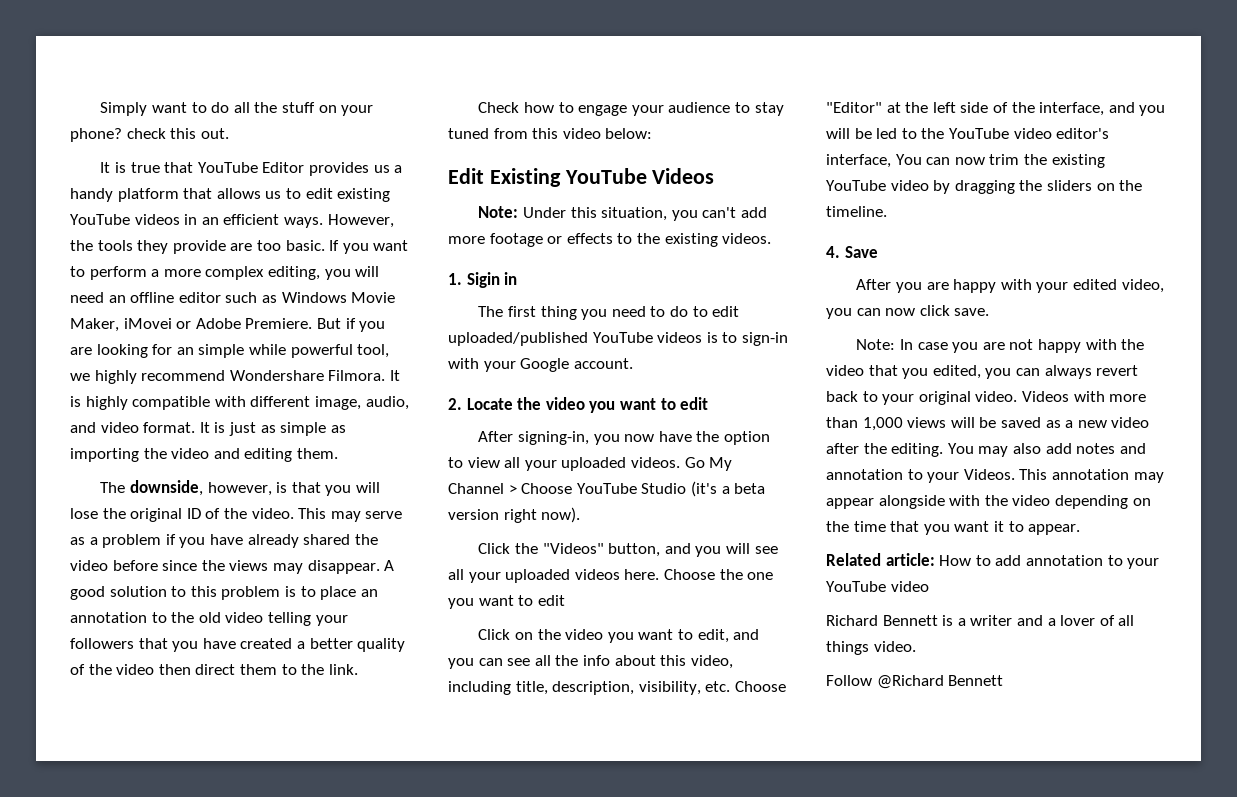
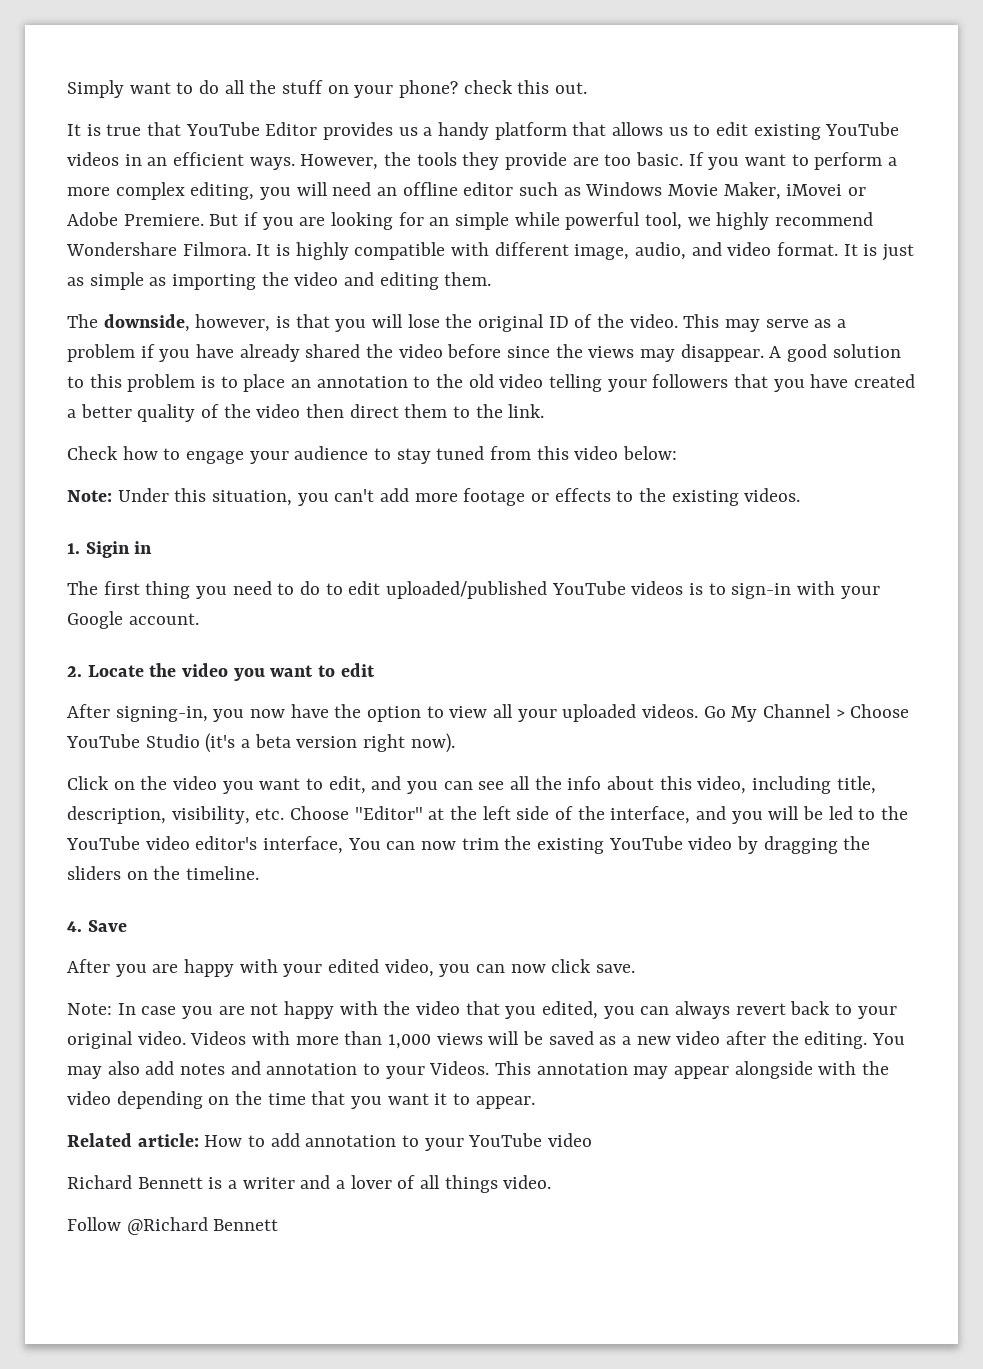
[448,168,715,187] // Edit Existing YouTube Videos -> (678, 453) none
[478,543,778,557] [448,569,774,583] [448,595,565,609] // Click the "Videos" button, and you will see all your uploaded videos here. Choose the one you want to edit -> (455, 743) none

